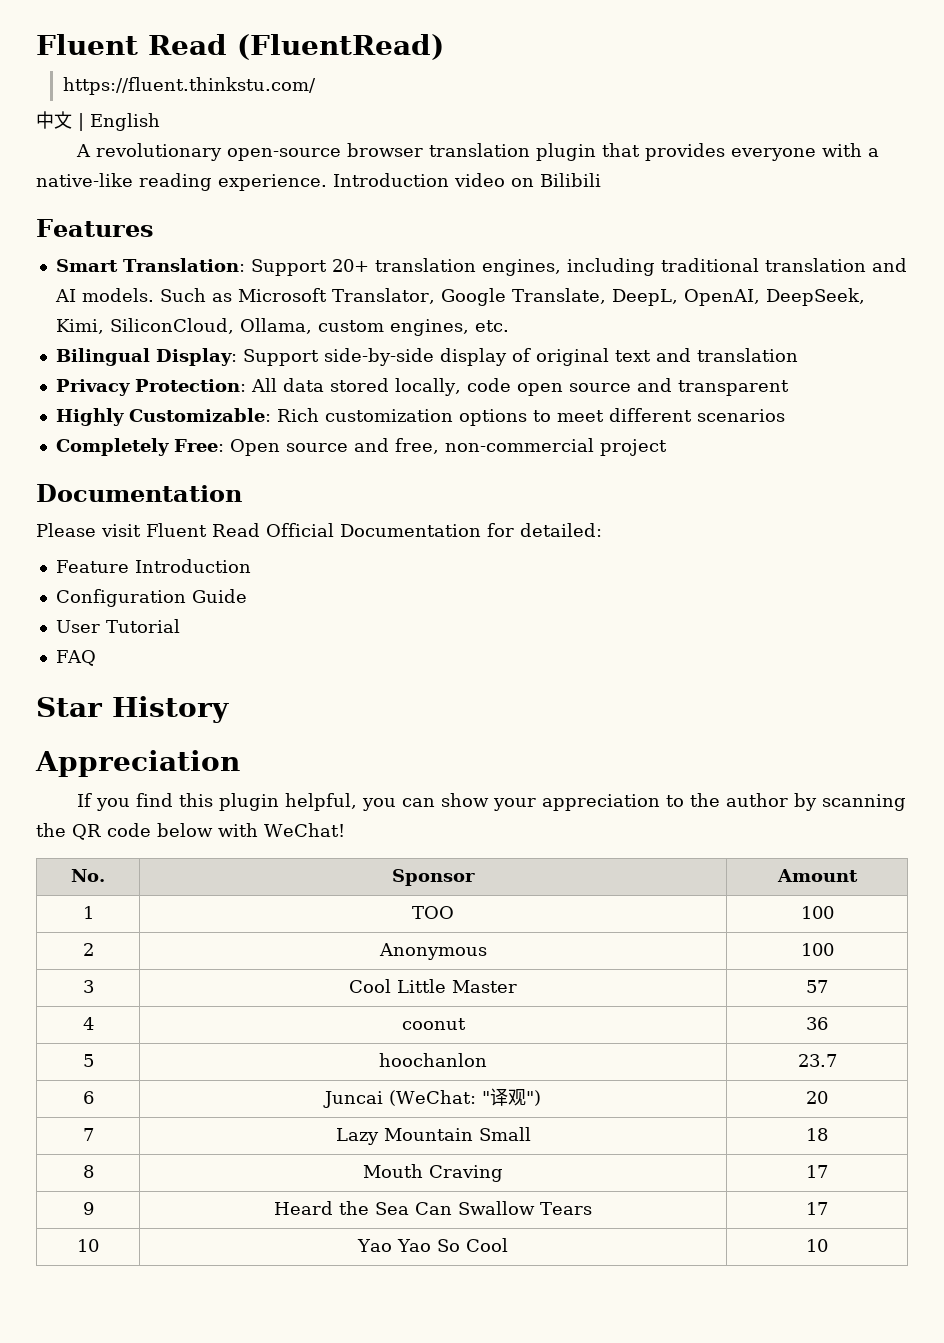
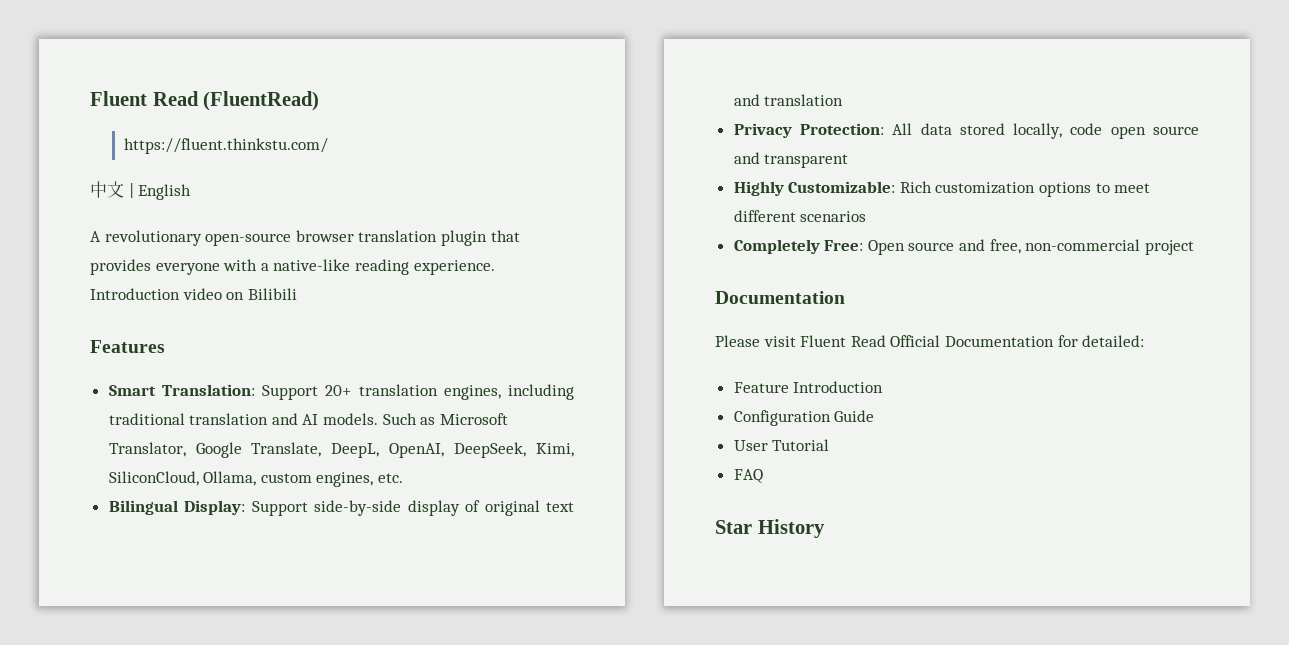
[35,750,240,777] [76,793,906,811] [36,823,345,840] [71,869,105,882] [392,869,475,886] [776,869,858,882] [82,906,94,919] [412,906,454,919] [800,906,834,919] [82,943,94,956] [378,943,487,960] [800,943,834,956] [82,980,94,993] [349,979,517,993] [806,980,828,993] [82,1017,94,1030] [401,1018,466,1030] [806,1017,828,1030] [82,1054,94,1067] [379,1053,487,1067] [797,1054,837,1067] [82,1091,94,1104] [323,1088,541,1108] [806,1091,828,1104] [82,1128,94,1141] [335,1127,531,1145] [806,1128,828,1141] [82,1165,94,1178] [363,1164,503,1182] [806,1165,828,1178] [82,1202,94,1215] [274,1201,593,1215] [806,1202,828,1215] [77,1239,99,1252] [356,1238,509,1252] [806,1239,828,1252] // Appreciation // If you find this plugin helpful, you can show your appreciation to the author by scanning the QR code below with WeChat! // No. | Sponsor | Amount // 1 | TOO | 100 // 2 | Anonymous | 100 // 3 | Cool Little Master | 57 // 4 | coonut | 36 // 5 | hoochanlon | 23.7 // 6 | Juncai (WeChat: "译观") | 20 // 7 | Lazy Mountain Small | 18 // 8 | Mouth Craving | 17 // 9 | Heard the Sea Can Swallow Tears | 17 // 10 | Yao Yao So Cool | 10 -> (825, 528) none

